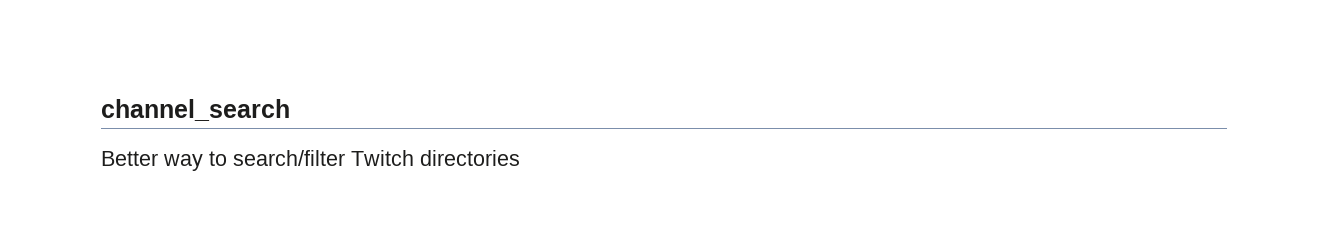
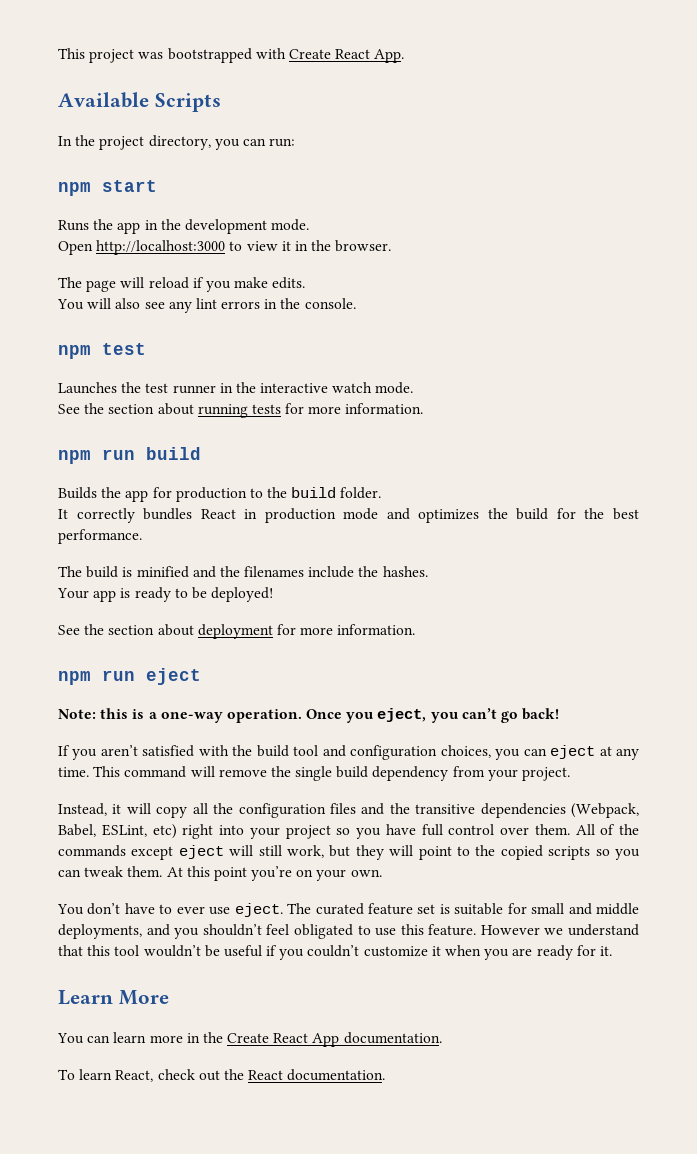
[101,99,290,121] [101,150,520,171] channel_search // Better way to search/filter Twitch directories -> [58,48,405,63] [58,92,221,112] [58,135,296,150] [58,180,157,196] [58,219,310,234] [58,240,392,255] [58,277,306,292] [57,298,356,313] [58,343,146,359] [58,382,414,394] [58,403,424,418] [58,447,201,464] [58,487,382,502] [58,508,640,523] [58,529,142,544] [58,566,428,578] [57,587,274,602] [58,624,416,639] [58,668,201,685] [58,708,560,723] [58,745,639,760] [58,766,571,781] [58,803,640,818] [58,824,639,839] [58,845,640,860] [58,866,382,881] [57,903,639,917] [58,924,639,939] [58,945,612,960] [58,990,169,1005] [57,1032,442,1047] [58,1069,386,1082] This project was bootstrapped with Create React App. // Available Scripts // In the project directory, you can run: // npm start // Runs the app in the development mode. // Open http://localhost:3000 to view it in the browser. // The page will reload if you make edits. // You will also see any lint errors in the console. // npm test // Launches the test runner in the interactive watch mode. // See the section about running tests for more information. // npm run build // Builds the app for production to the build folder. // It correctly bundles React in production mode and optimizes the build for the best performance. // The build is minified and the filenames include the hashes. // Your app is ready to be deployed! // See the section about deployment for more information. // npm run eject // Note: this is a one-way operation. Once you eject, you can’t go back! // If you aren’t satisfied with the build tool and configuration choices, you can eject at any time. This command will remove the single build dependency from your project. // Instead, it will copy all the configuration files and the transitive dependencies (Webpack, Babel, ESLint, etc) right into your project so you have full control over them. All of the commands except eject will still work, but they will point to the copied scripts so you can tweak them. At this point you’re on your own. // You don’t have to ever use eject. The curated feature set is suitable for small and middle deployments, and you shouldn’t feel obligated to use this feature. However we understand that this tool wouldn’t be useful if you couldn’t customize it when you are ready for it. // Learn More // You can learn more in the Create React App documentation. // To learn React, check out the React documentation.

